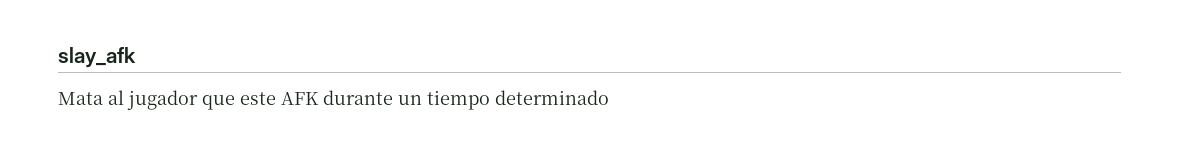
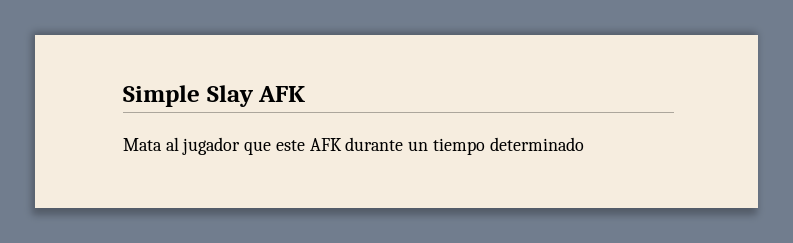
[58,47,136,68] slay_afk -> [123,85,306,107] Simple Slay AFK

